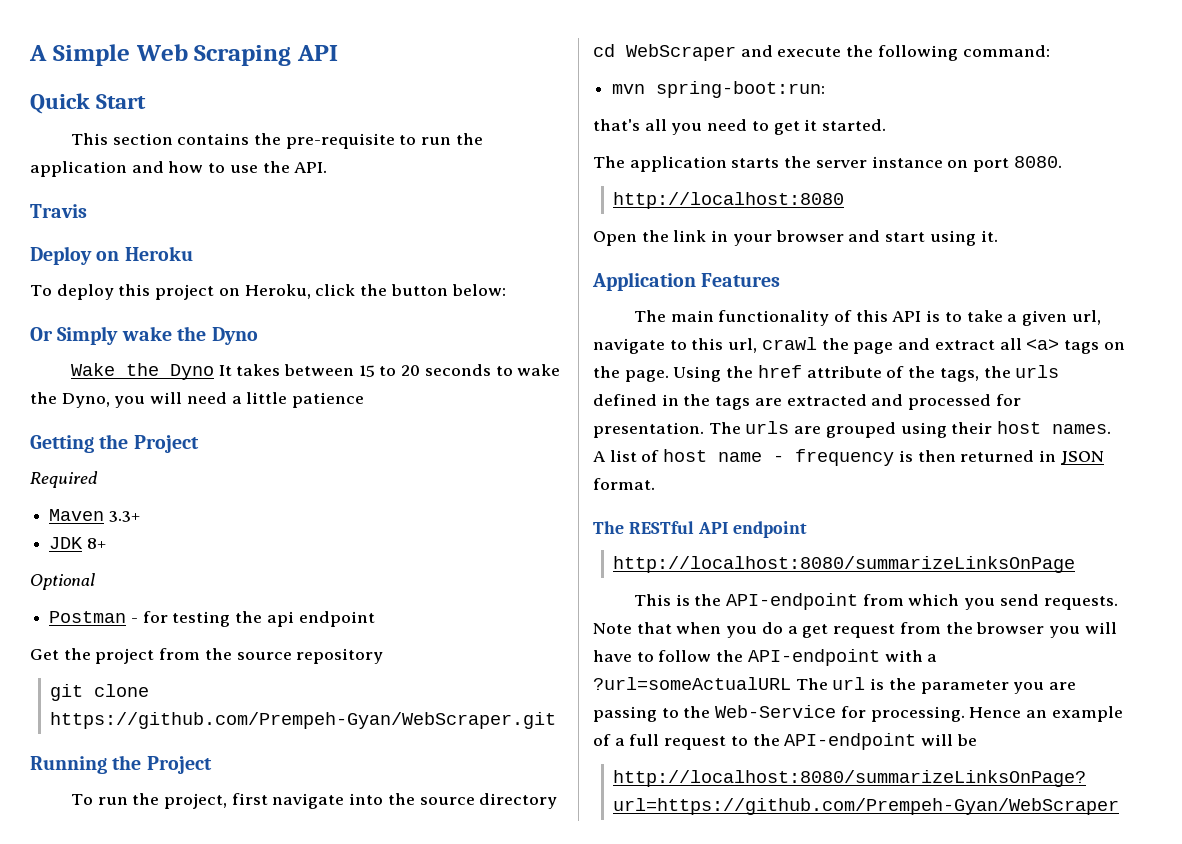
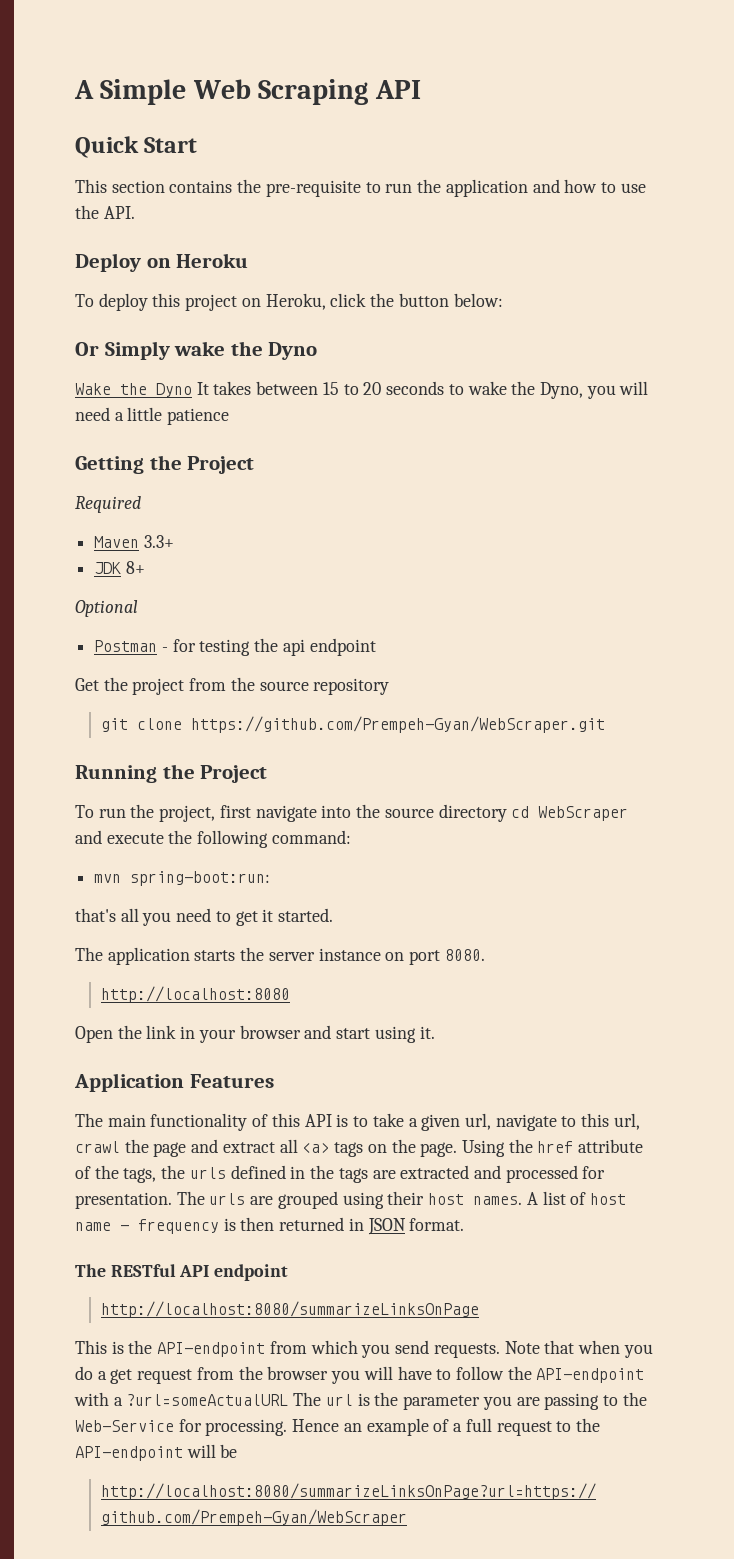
[30,204,87,218] // Travis -> (135, 212) none

